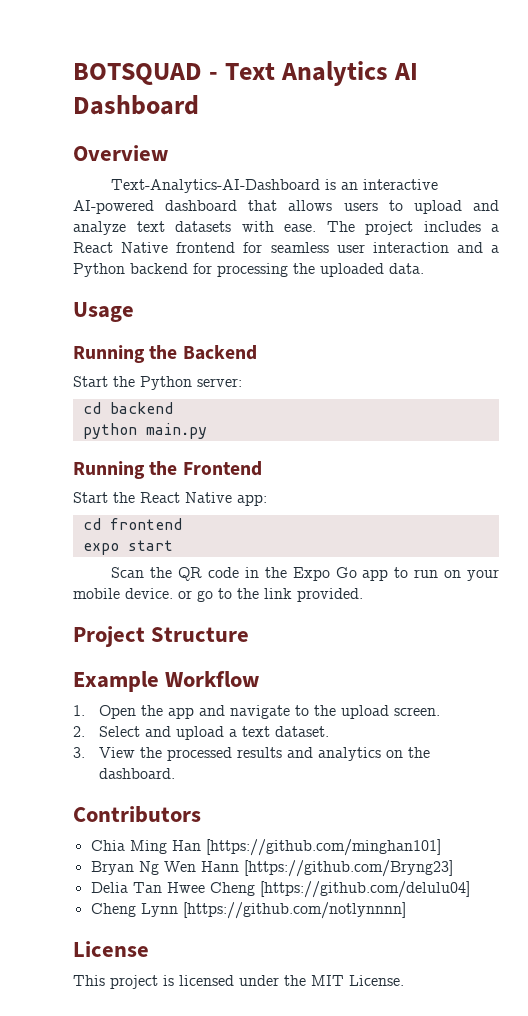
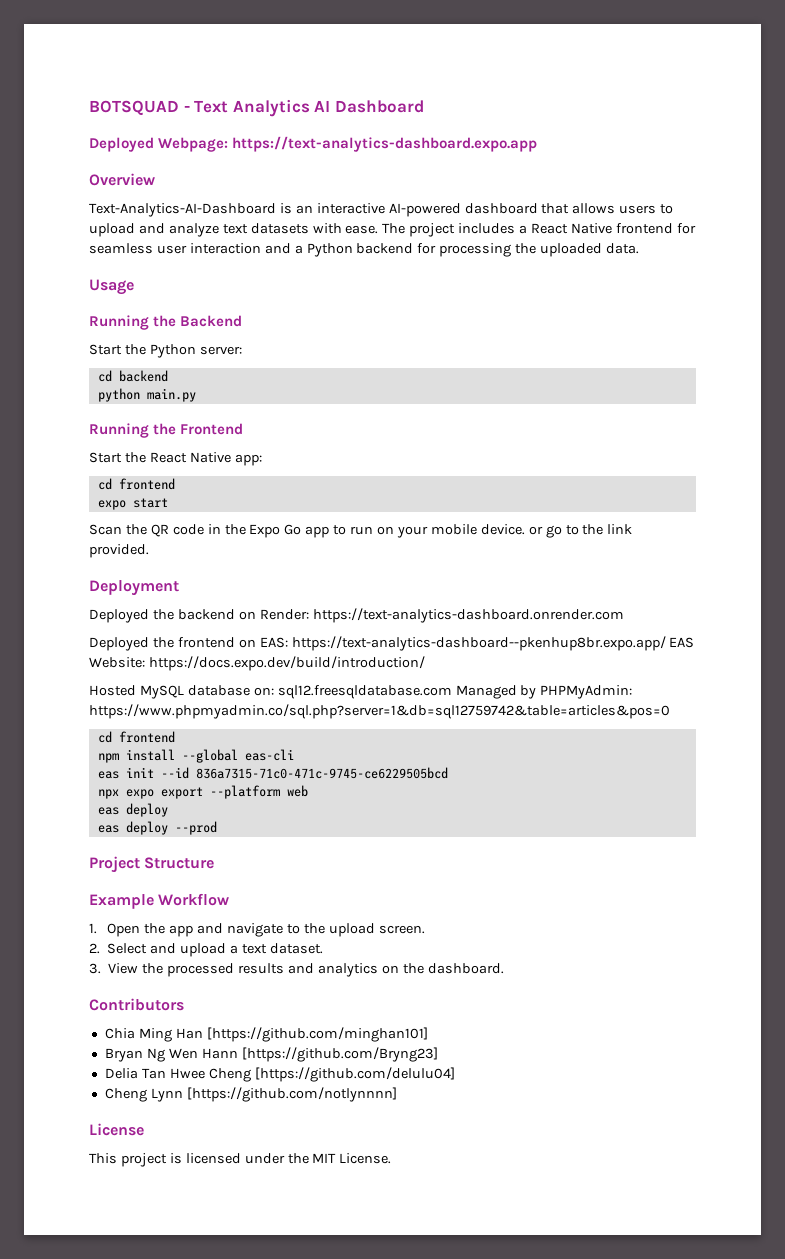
(199, 105) none -> [89,136,538,152] // Deployed Webpage: https://text-analytics-dashboard.expo.app
(363, 595) none -> [89,580,179,596] [89,608,624,623] [89,636,695,651] [89,656,425,671] [89,685,633,699] [89,704,670,719] [97,731,175,743] [97,749,294,763] [97,767,448,779] [97,785,308,799] [97,803,168,817] [97,821,217,835] // Deployment // Deployed the backend on Render: https://text-analytics-dashboard.onrender.com // Deployed the frontend on EAS: https://text-analytics-dashboard--pkenhup8br.expo.app/ EAS Website: https://docs.expo.dev/build/introduction/ // Hosted MySQL database on: sql12.freesqldatabase.com Managed by PHPMyAdmin: https://www.phpmyadmin.co/sql.php?server=1&db=sql12759742&table=articles&pos=0 // cd frontend // npm install --global eas-cli // eas init --id 836a7315-71c0-471c-9745-ce6229505bcd // npx expo export --platform web // eas deploy // eas deploy --prod

